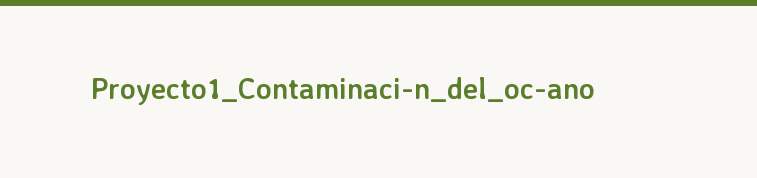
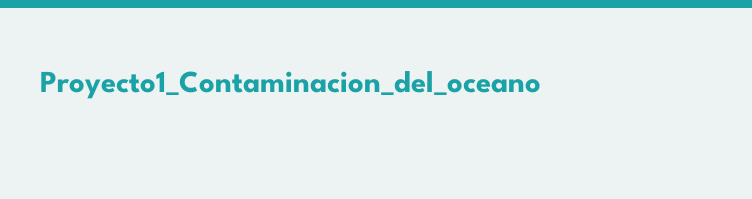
[91,77,595,105] Proyecto1_Contaminaci-n_del_oc-ano -> [40,71,541,99] Proyecto1_Contaminacion_del_oceano

